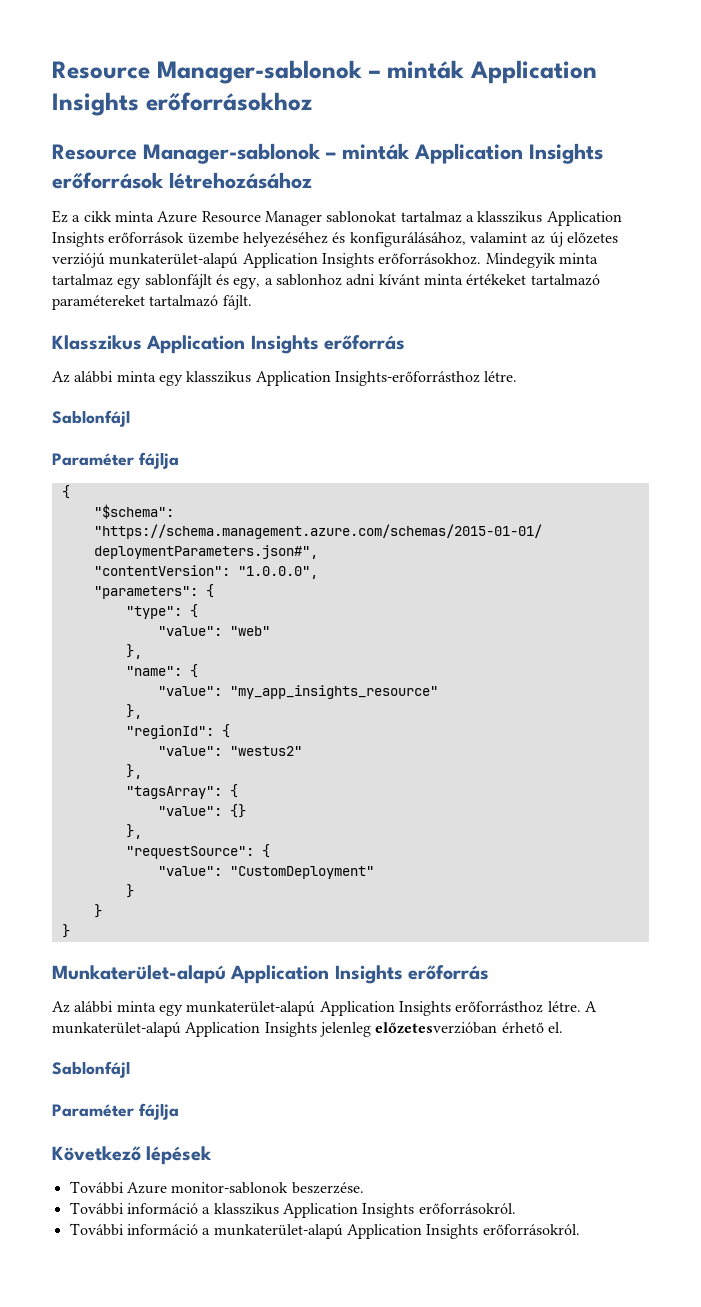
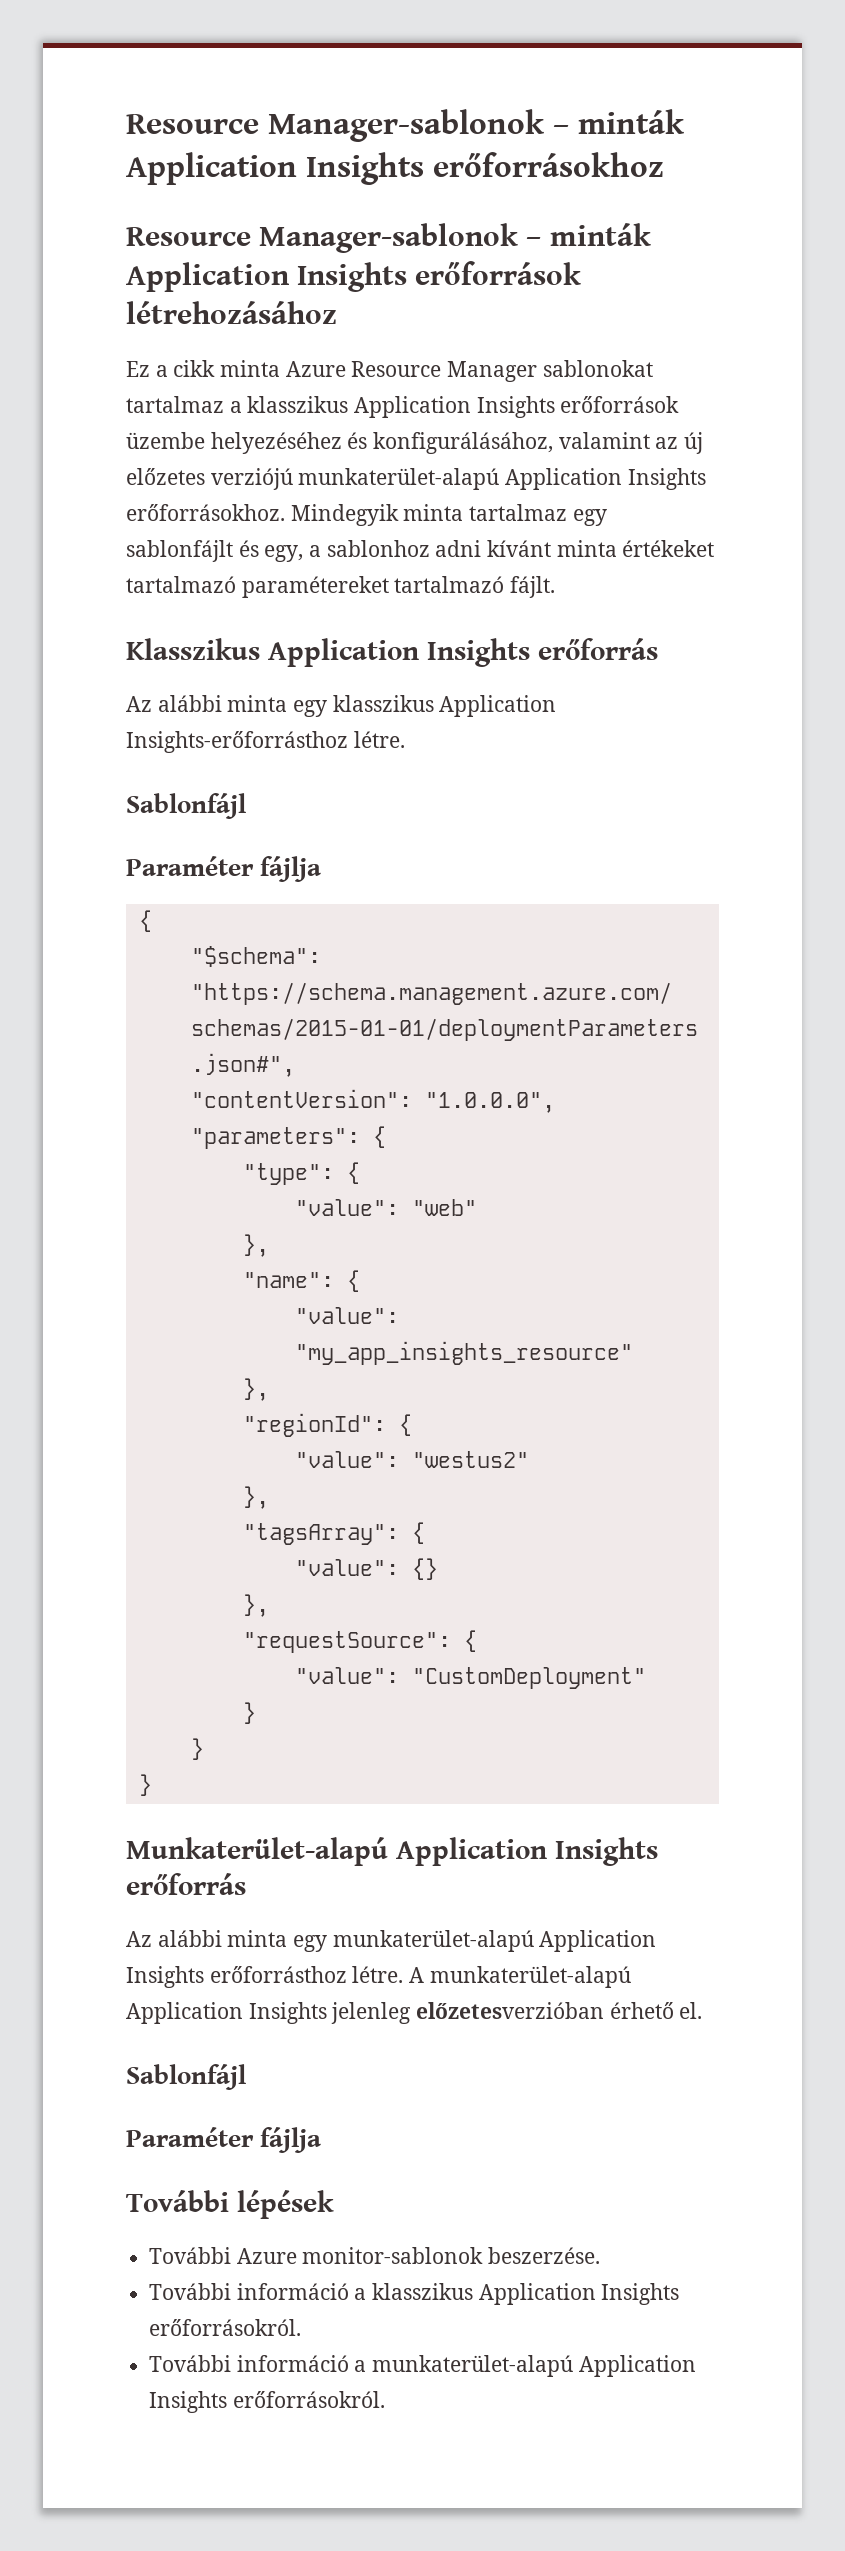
[52,1146,141,1161] Következő -> [126,2190,229,2212] További

